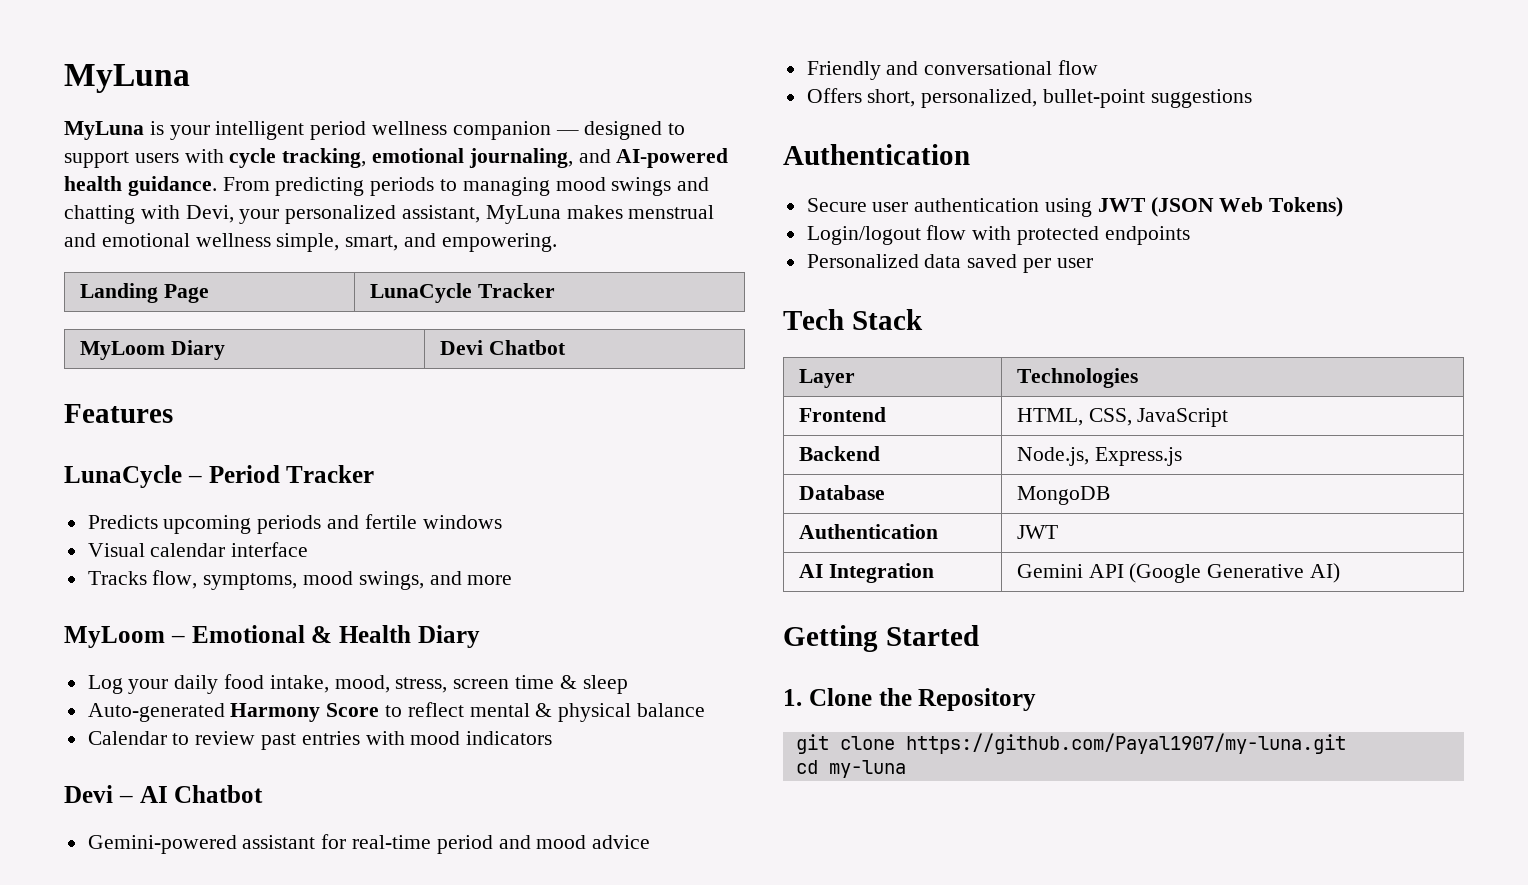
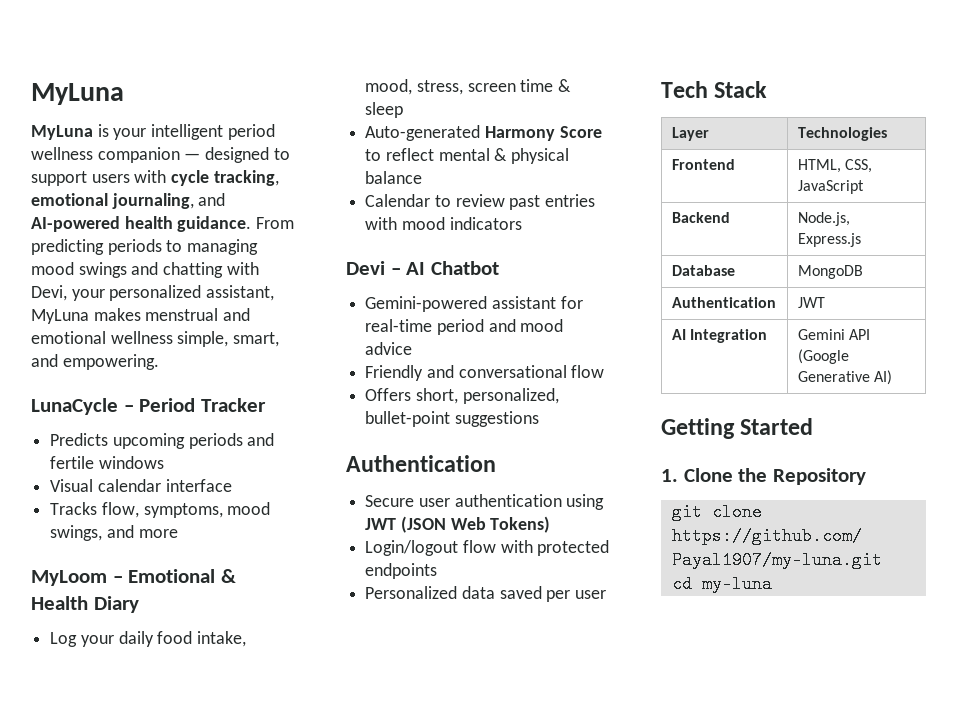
[79,283,209,303] [369,283,555,303] [79,340,225,360] [439,340,566,355] [64,404,173,423] // Landing Page | LunaCycle Tracker // MyLoom Diary | Devi Chatbot // Features -> (159, 362) none

